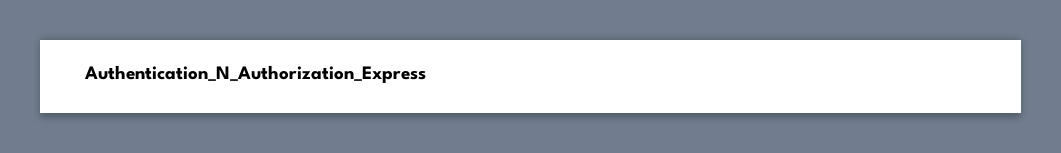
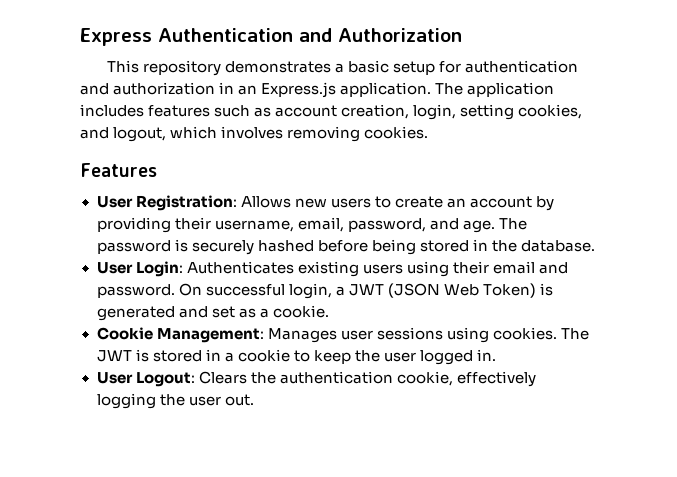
[84,65,426,83] Authentication_N_Authorization_Express -> [80,28,462,46] [107,60,579,76] [80,82,555,98] [80,104,583,120] [80,126,429,142] [80,163,157,177] [96,195,554,211] [96,217,527,233] [96,239,595,255] [96,261,568,277] [96,283,553,299] [96,305,329,321] [96,327,589,343] [96,349,497,365] [96,371,536,387] [96,393,254,409] Express Authentication and Authorization // This repository demonstrates a basic setup for authentication and authorization in an Express.js application. The application includes features such as account creation, login, setting cookies, and logout, which involves removing cookies. // Features // User Registration: Allows new users to create an account by providing their username, email, password, and age. The password is securely hashed before being stored in the database. // User Login: Authenticates existing users using their email and password. On successful login, a JWT (JSON Web Token) is generated and set as a cookie. // Cookie Management: Manages user sessions using cookies. The JWT is stored in a cookie to keep the user logged in. // User Logout: Clears the authentication cookie, effectively logging the user out.

